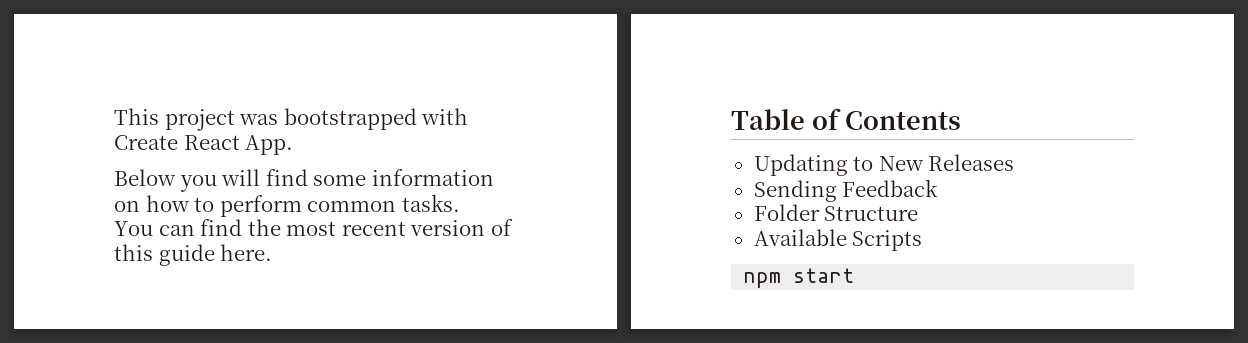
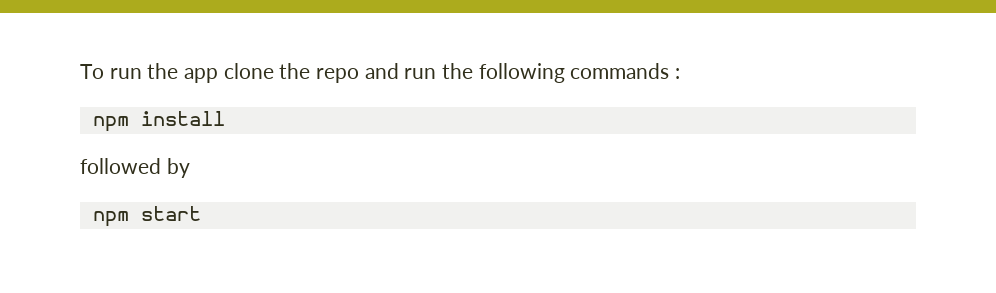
[114,108,469,131] [114,135,294,155] [114,169,494,192] [114,194,460,217] [114,219,513,236] [114,244,273,266] [731,108,961,130] [753,154,1015,176] [753,179,939,202] [753,204,919,221] [753,229,923,251] This project was bootstrapped with Create React App. // Below you will find some information on how to perform common tasks. // You can find the most recent version of this guide here. // Table of Contents // Updating to New Releases // Sending Feedback // Folder Structure // Available Scripts -> [80,63,681,83] [92,111,225,132] [80,158,190,178] To run the app clone the repo and run the following commands : // npm install // followed by

